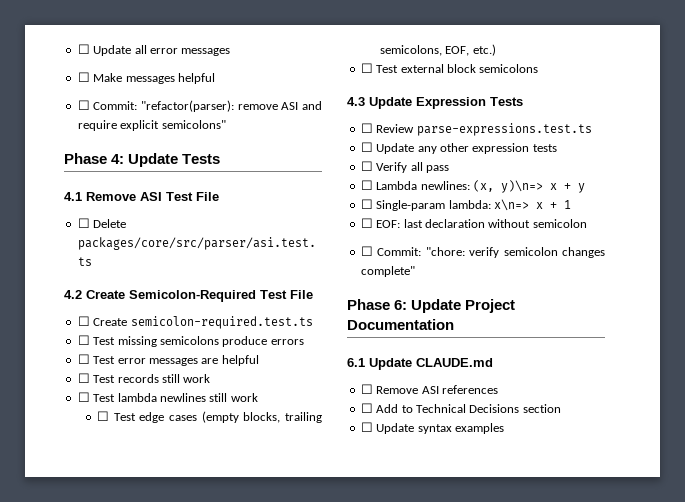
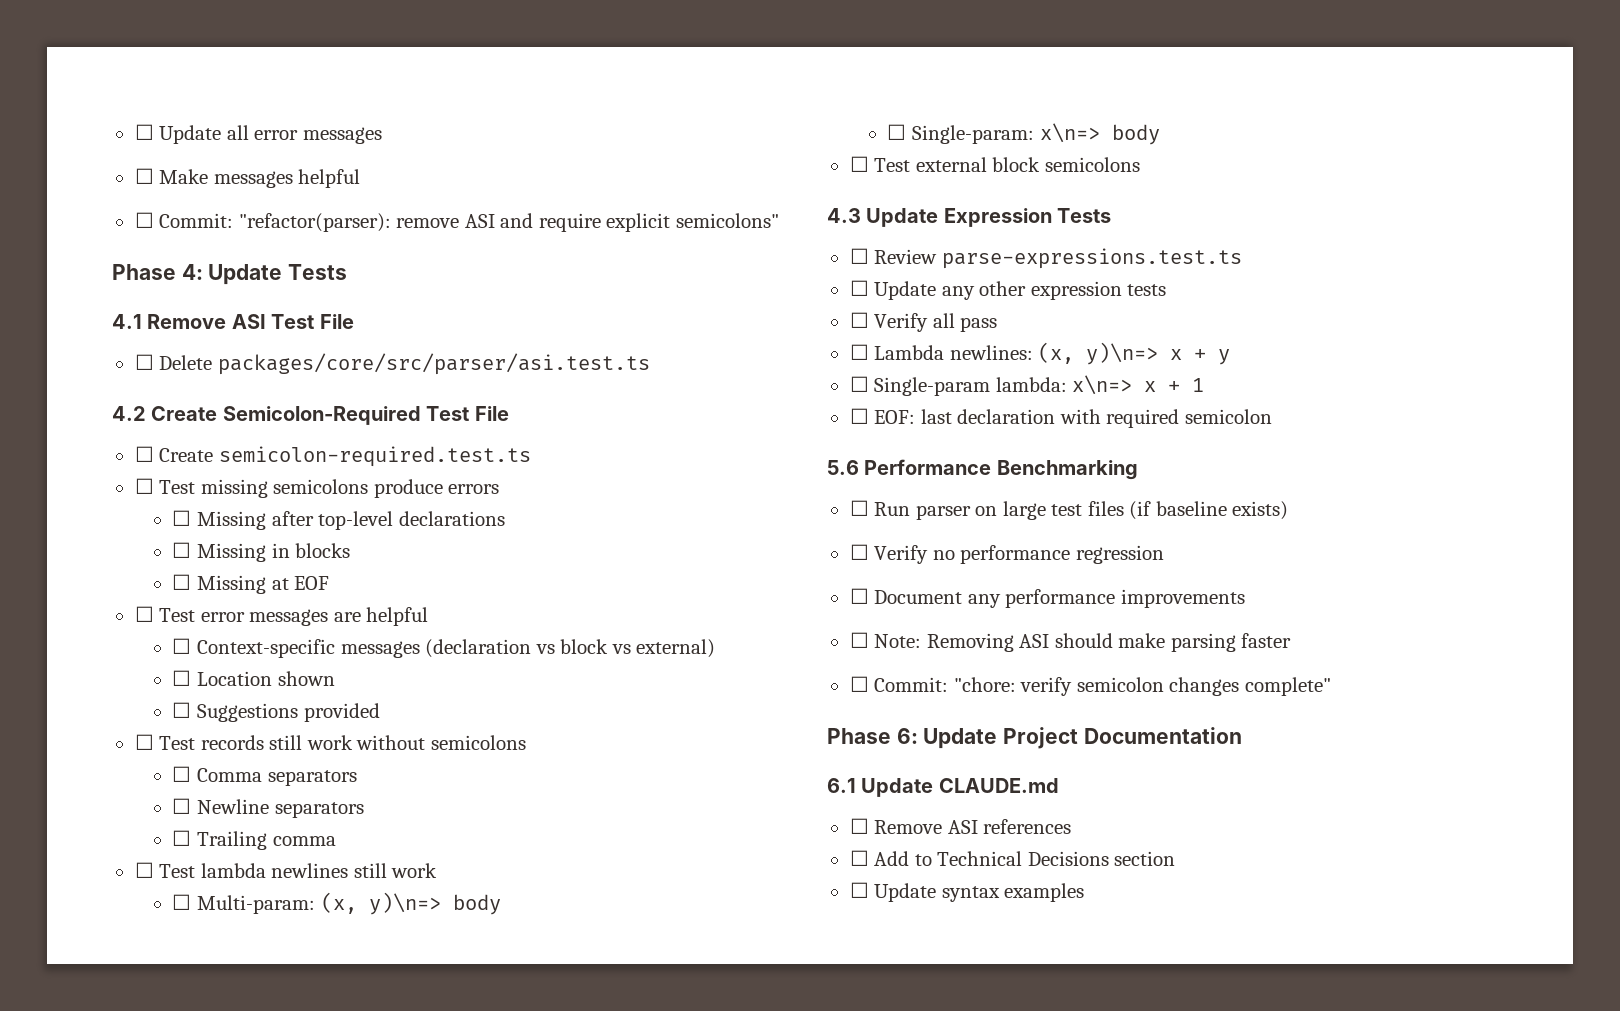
(304, 342) none -> [172,510,505,530] [172,542,351,562] [172,574,330,594] // ☐ Missing after top-level declarations // ☐ Missing in blocks // ☐ Missing at EOF
(259, 360) none -> [172,638,716,658] [172,670,335,686] [172,702,380,722] // ☐ Context-specific messages (declaration vs block vs external) // ☐ Location shown // ☐ Suggestions provided
(211, 378) none -> [356,735,526,750] [172,766,357,786] [172,798,364,818] [172,830,336,850] without semicolons // ☐ Comma separators // ☐ Newline separators // ☐ Trailing comma
[113,411,322,423] [380,44,496,56] Test edge cases (empty blocks, trailing semicolons, EOF, etc.) -> [197,892,501,915] [887,123,1160,145] Multi-param: (x, y)\n=> body // ☐ Single-param: x\n=> body
[488,219,587,228] without semicolon -> [1059,409,1272,428] [827,459,1138,480] [849,500,1289,520] [849,544,1164,564] [849,588,1245,608] [849,632,1292,652] with required semicolon // 5.6 Performance Benchmarking // ☐ Run parser on large test files (if baseline exists) // ☐ Verify no performance regression // ☐ Document any performance improvements // ☐ Note: Removing ASI should make parsing faster

